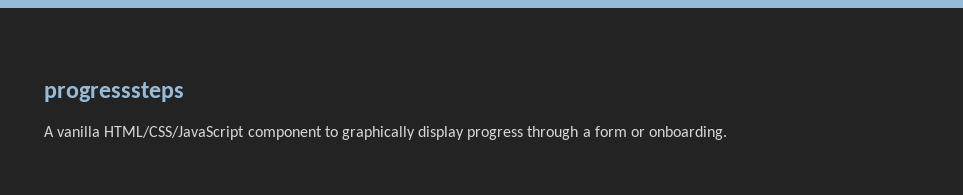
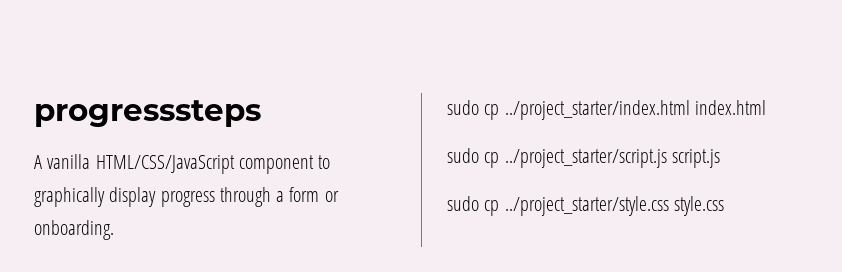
(728, 133) none -> [447,100,766,120] [447,148,720,168] [447,196,724,216] // sudo cp ../project_starter/index.html index.html // sudo cp ../project_starter/script.js script.js // sudo cp ../project_starter/style.css style.css

